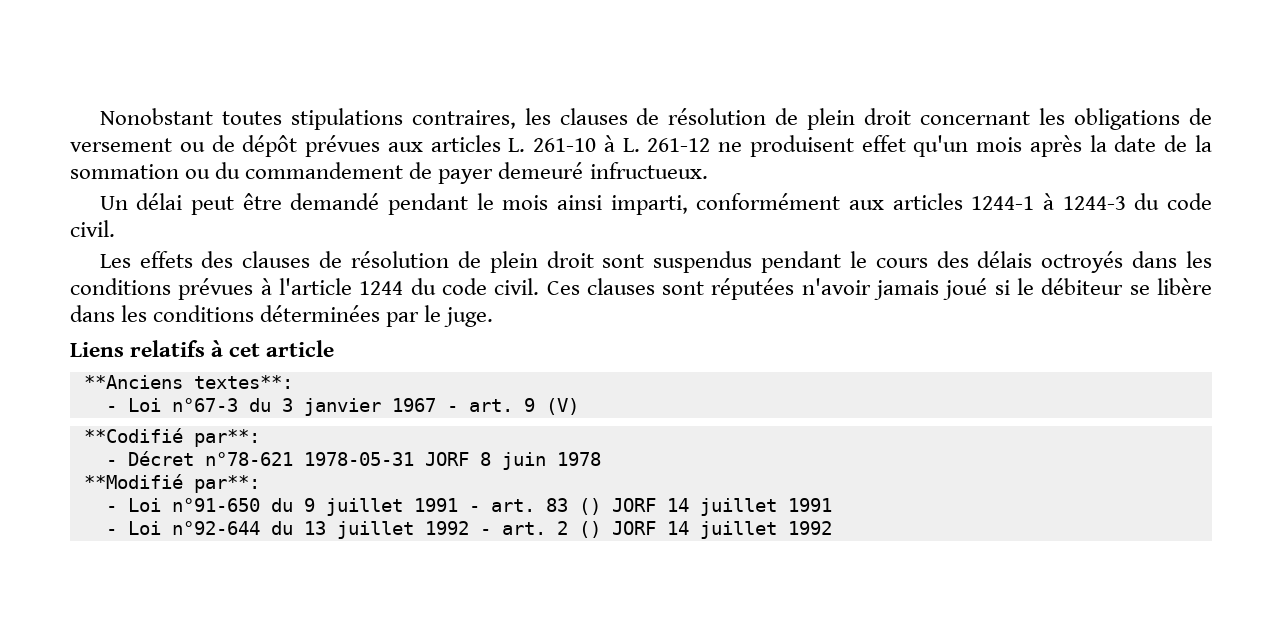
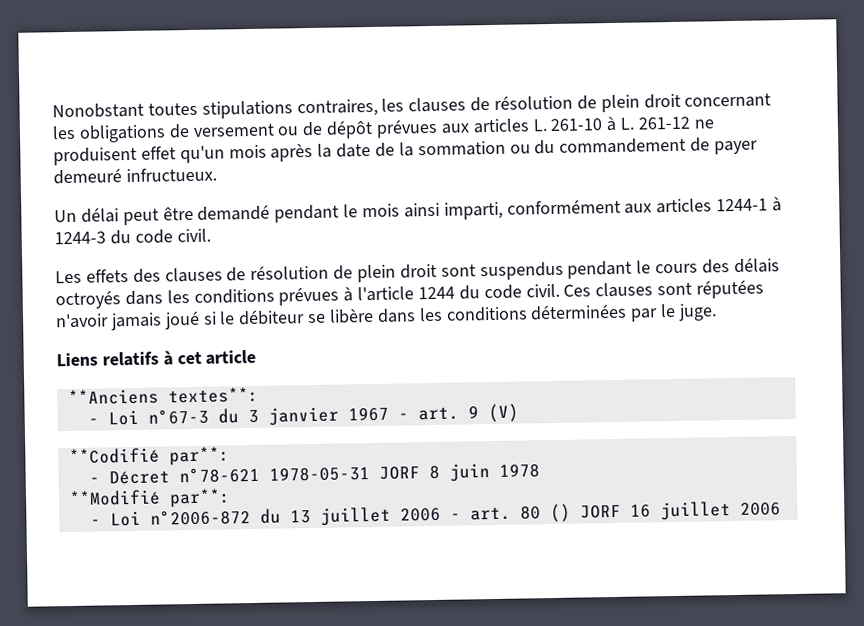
[171,498,832,516] [105,521,260,535] n°91-650 du 9 juillet 1991 - art. 83 () JORF 14 juillet 1991 // - Loi n°92-644 -> [149,509,251,526] n°2006-872
[424,521,832,539] 1992 - art. 2 () JORF 14 juillet 1992 -> [399,501,781,523] 2006 - art. 80 () JORF 16 juillet 2006

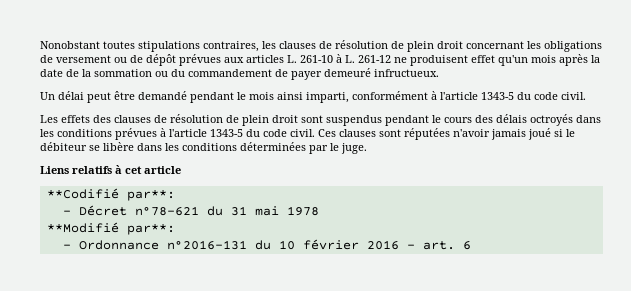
[624,196,783,214] [54,231,106,245] aux articles 1244-1 à 1244-3 -> [431,91,514,100] à l'article 1343-5
[418,286,456,300] 1244 -> [210,129,243,137] 1343-5
[67,386,259,406] [87,403,519,426] // **Anciens textes**: // - Loi n°67-3 du 3 janvier 1967 - art. 9 (V) -> (181, 170) none
[268,463,490,482] 1978-05-31 JORF 8 juin -> [206,206,279,216] du 31 mai
[109,501,781,527] Loi n°2006-872 du 13 juillet 2006 - art. 80 () JORF 16 juillet 2006 -> [78,239,471,250] Ordonnance n°2016-131 du 10 février 2016 - art. 6

